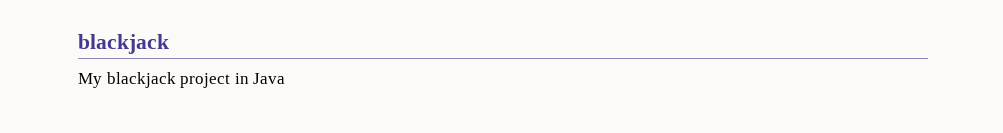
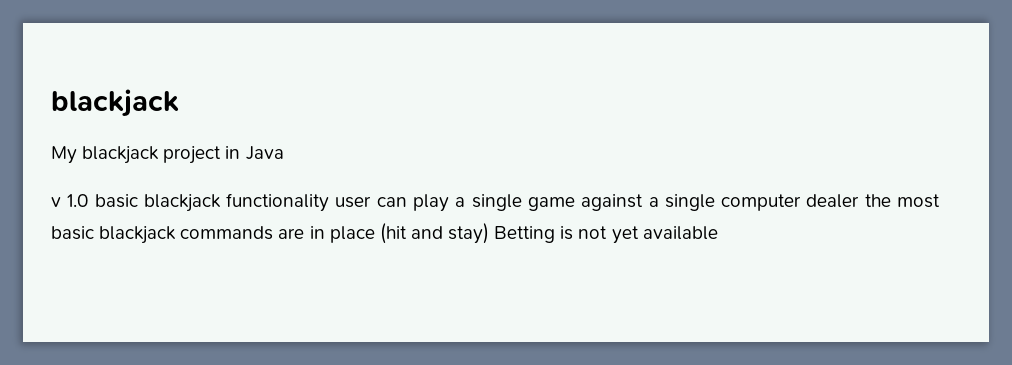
(286, 78) none -> [51,193,940,212] [51,223,718,244] // v 1.0 basic blackjack functionality user can play a single game against a single computer dealer the most basic blackjack commands are in place (hit and stay) Betting is not yet available

